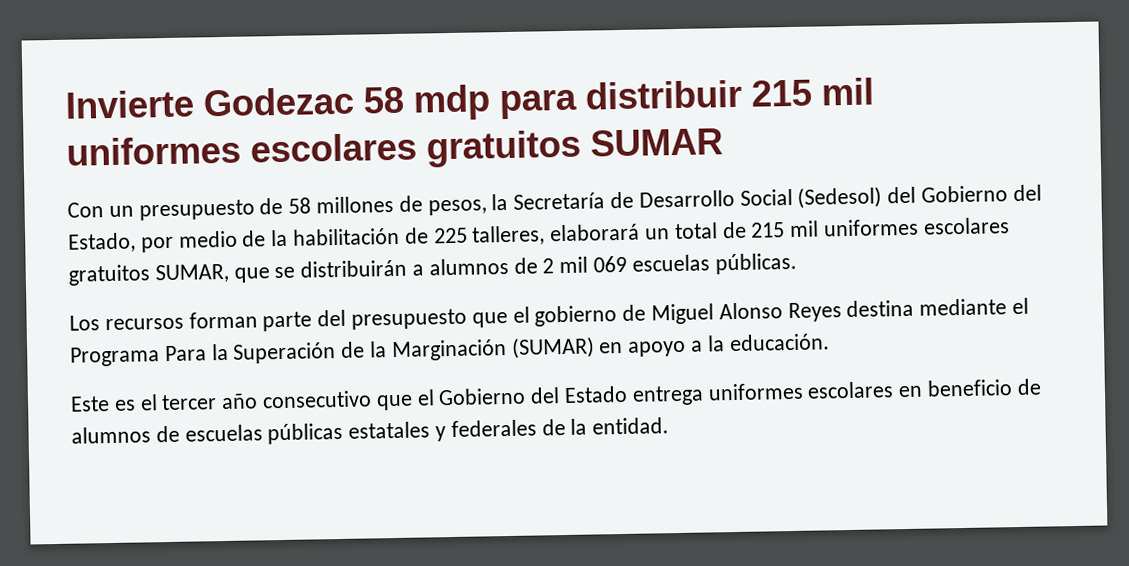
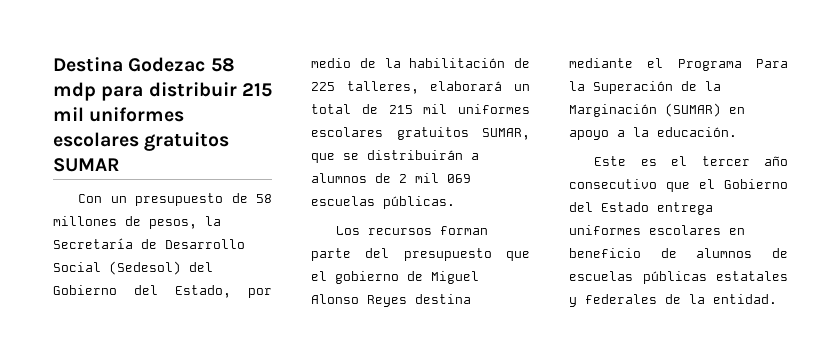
[65,89,195,119] Invierte -> [53,57,123,72] Destina

